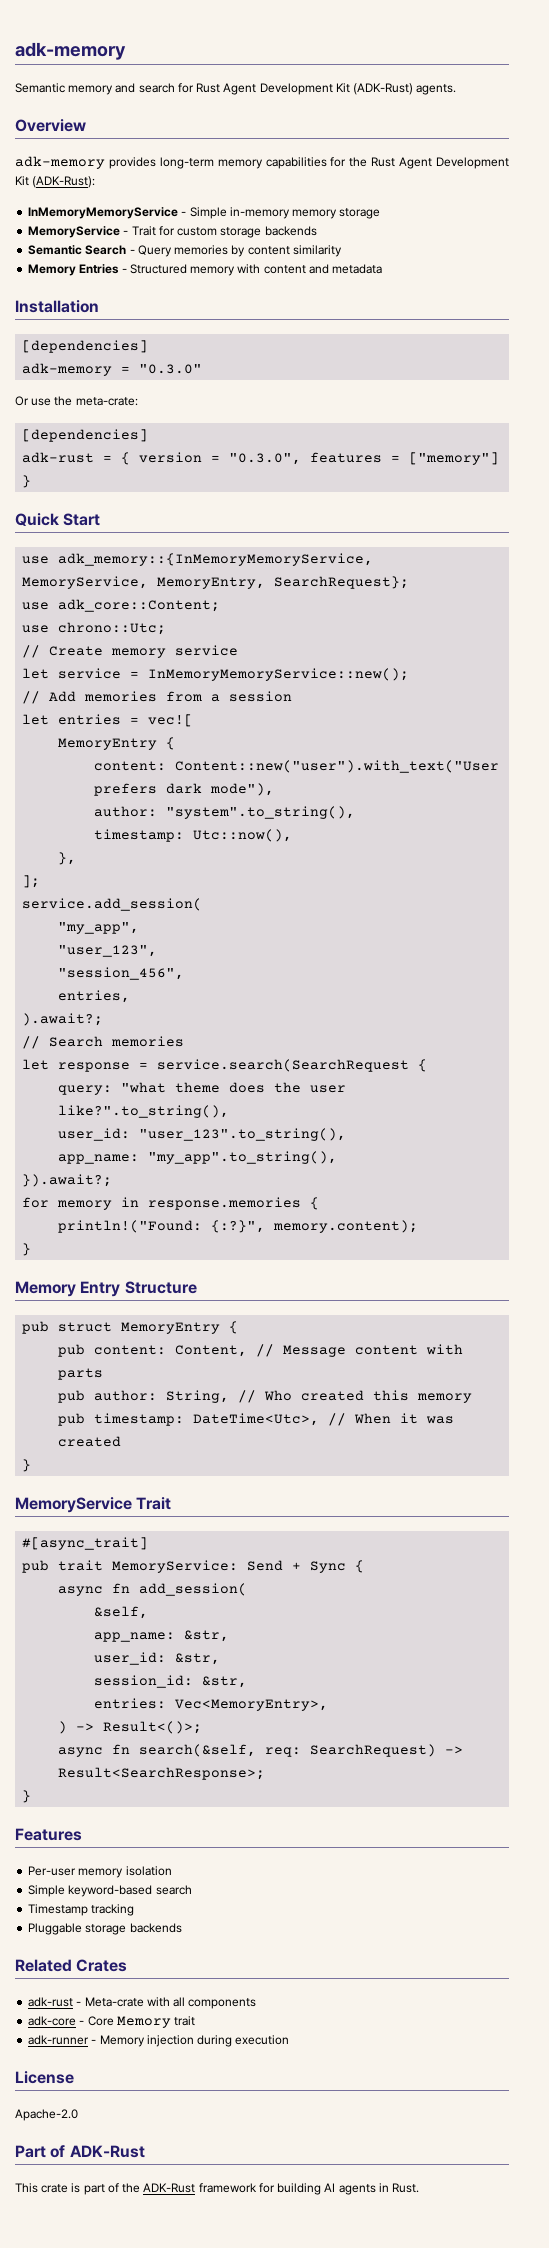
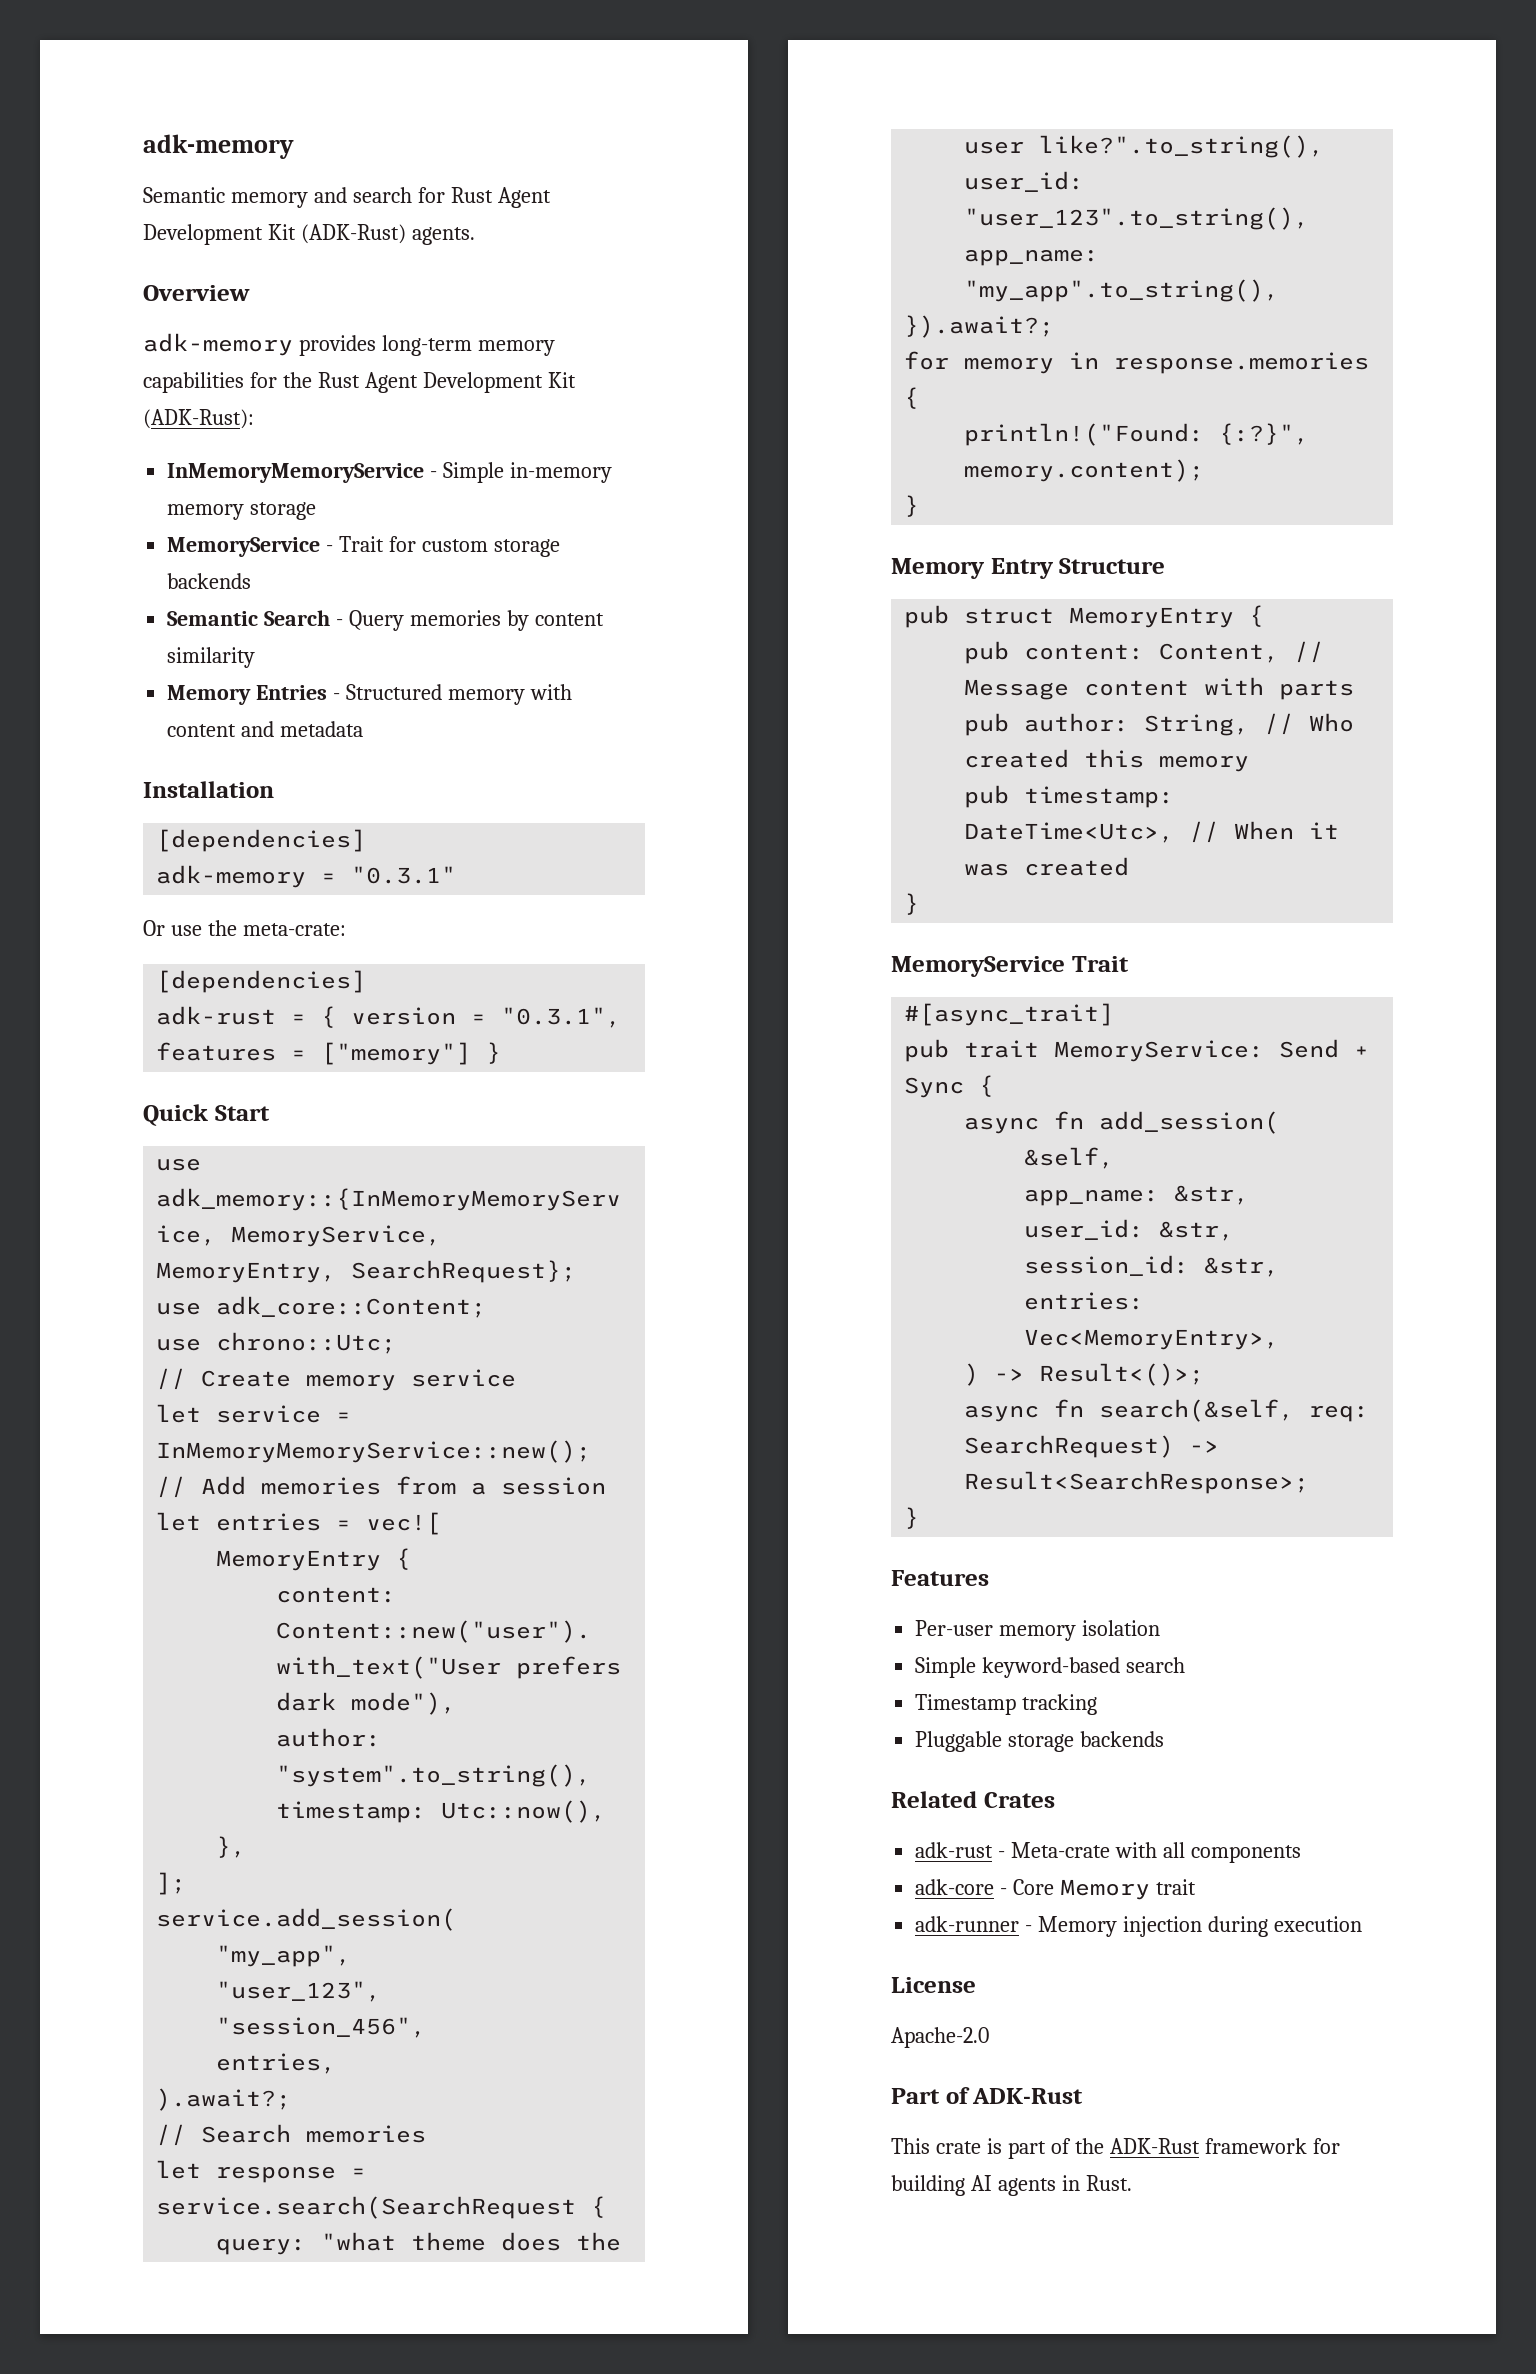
[139,364,203,374] "0.3.0" -> [351,866,457,884] "0.3.1"
[229,453,302,465] "0.3.0", -> [501,1007,622,1028] "0.3.1",

